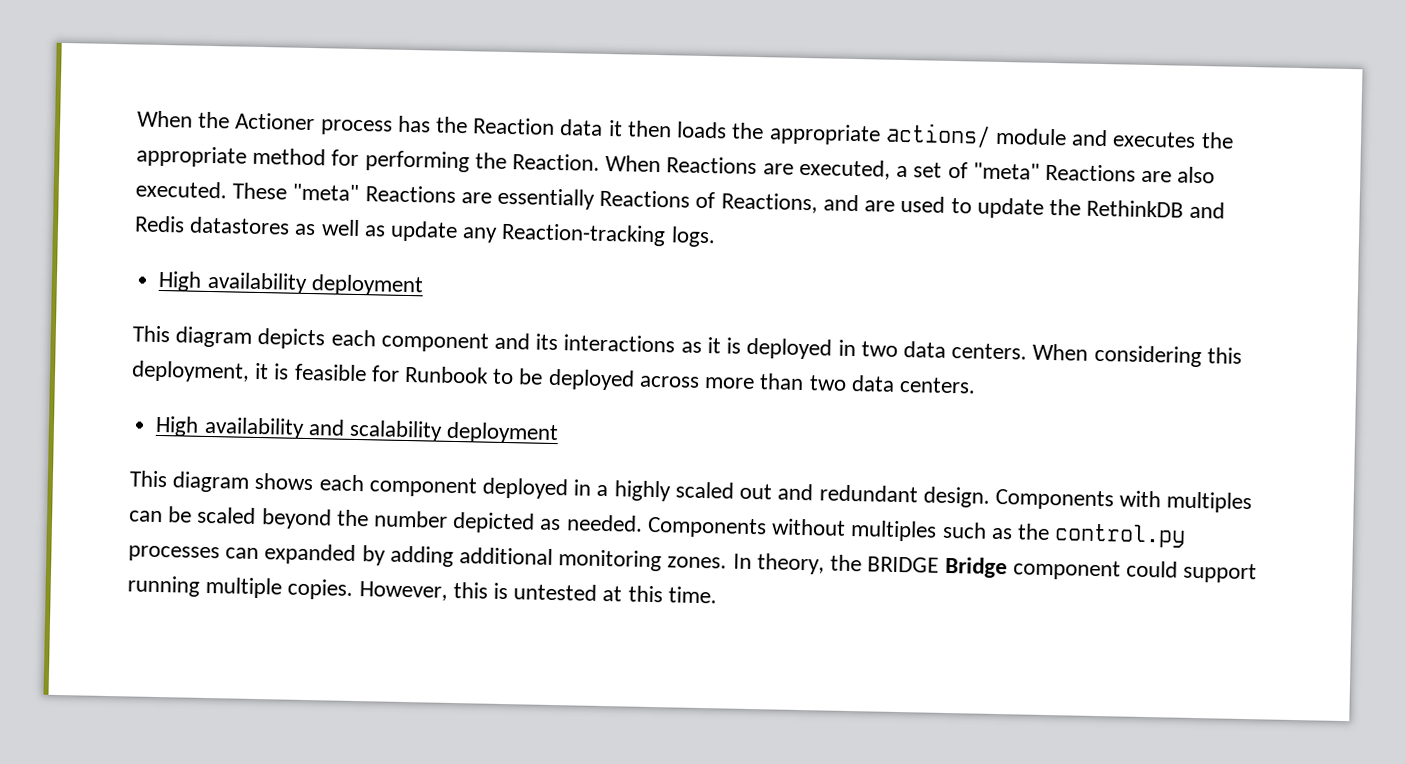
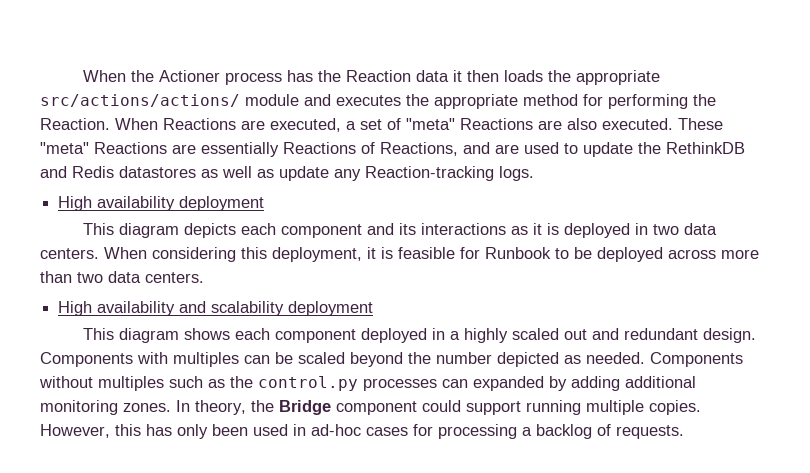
[884,122,991,148] actions/ -> [40,94,240,107] src/actions/actions/
[867,556,940,573] BRIDGE -> (274, 406) none
[493,582,717,604] is untested at this time. -> [146,424,684,439] has only been used in ad-hoc cases for processing a backlog of requests.

